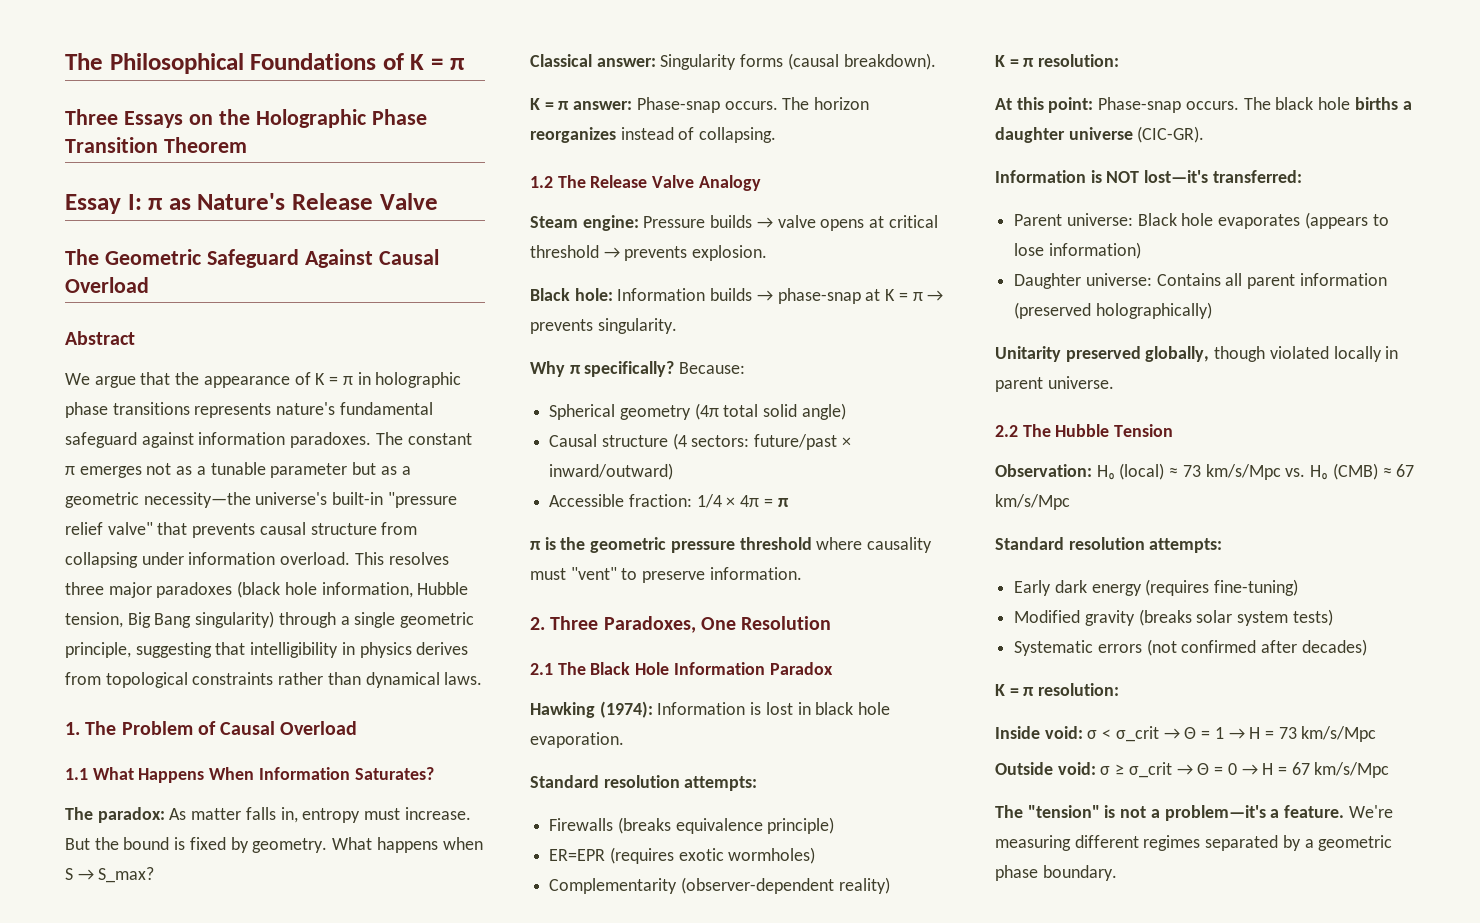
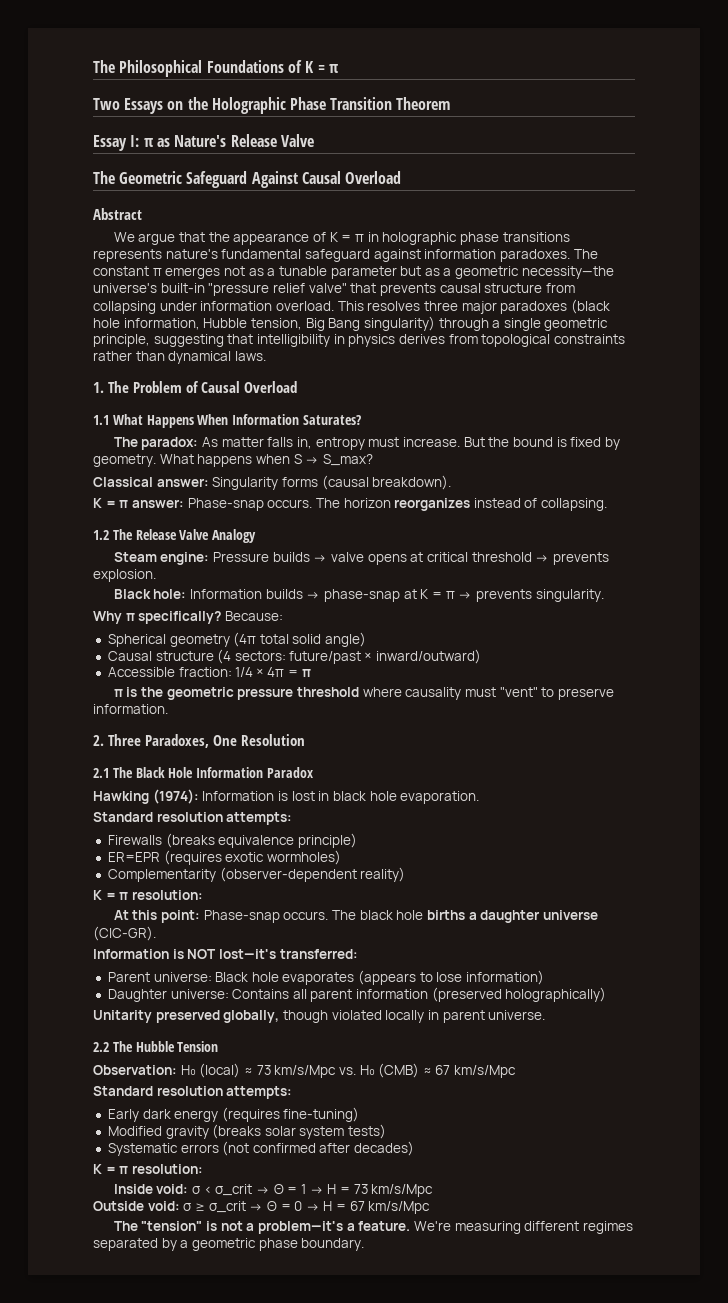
[65,109,118,125] Three -> [93,98,120,110] Two

